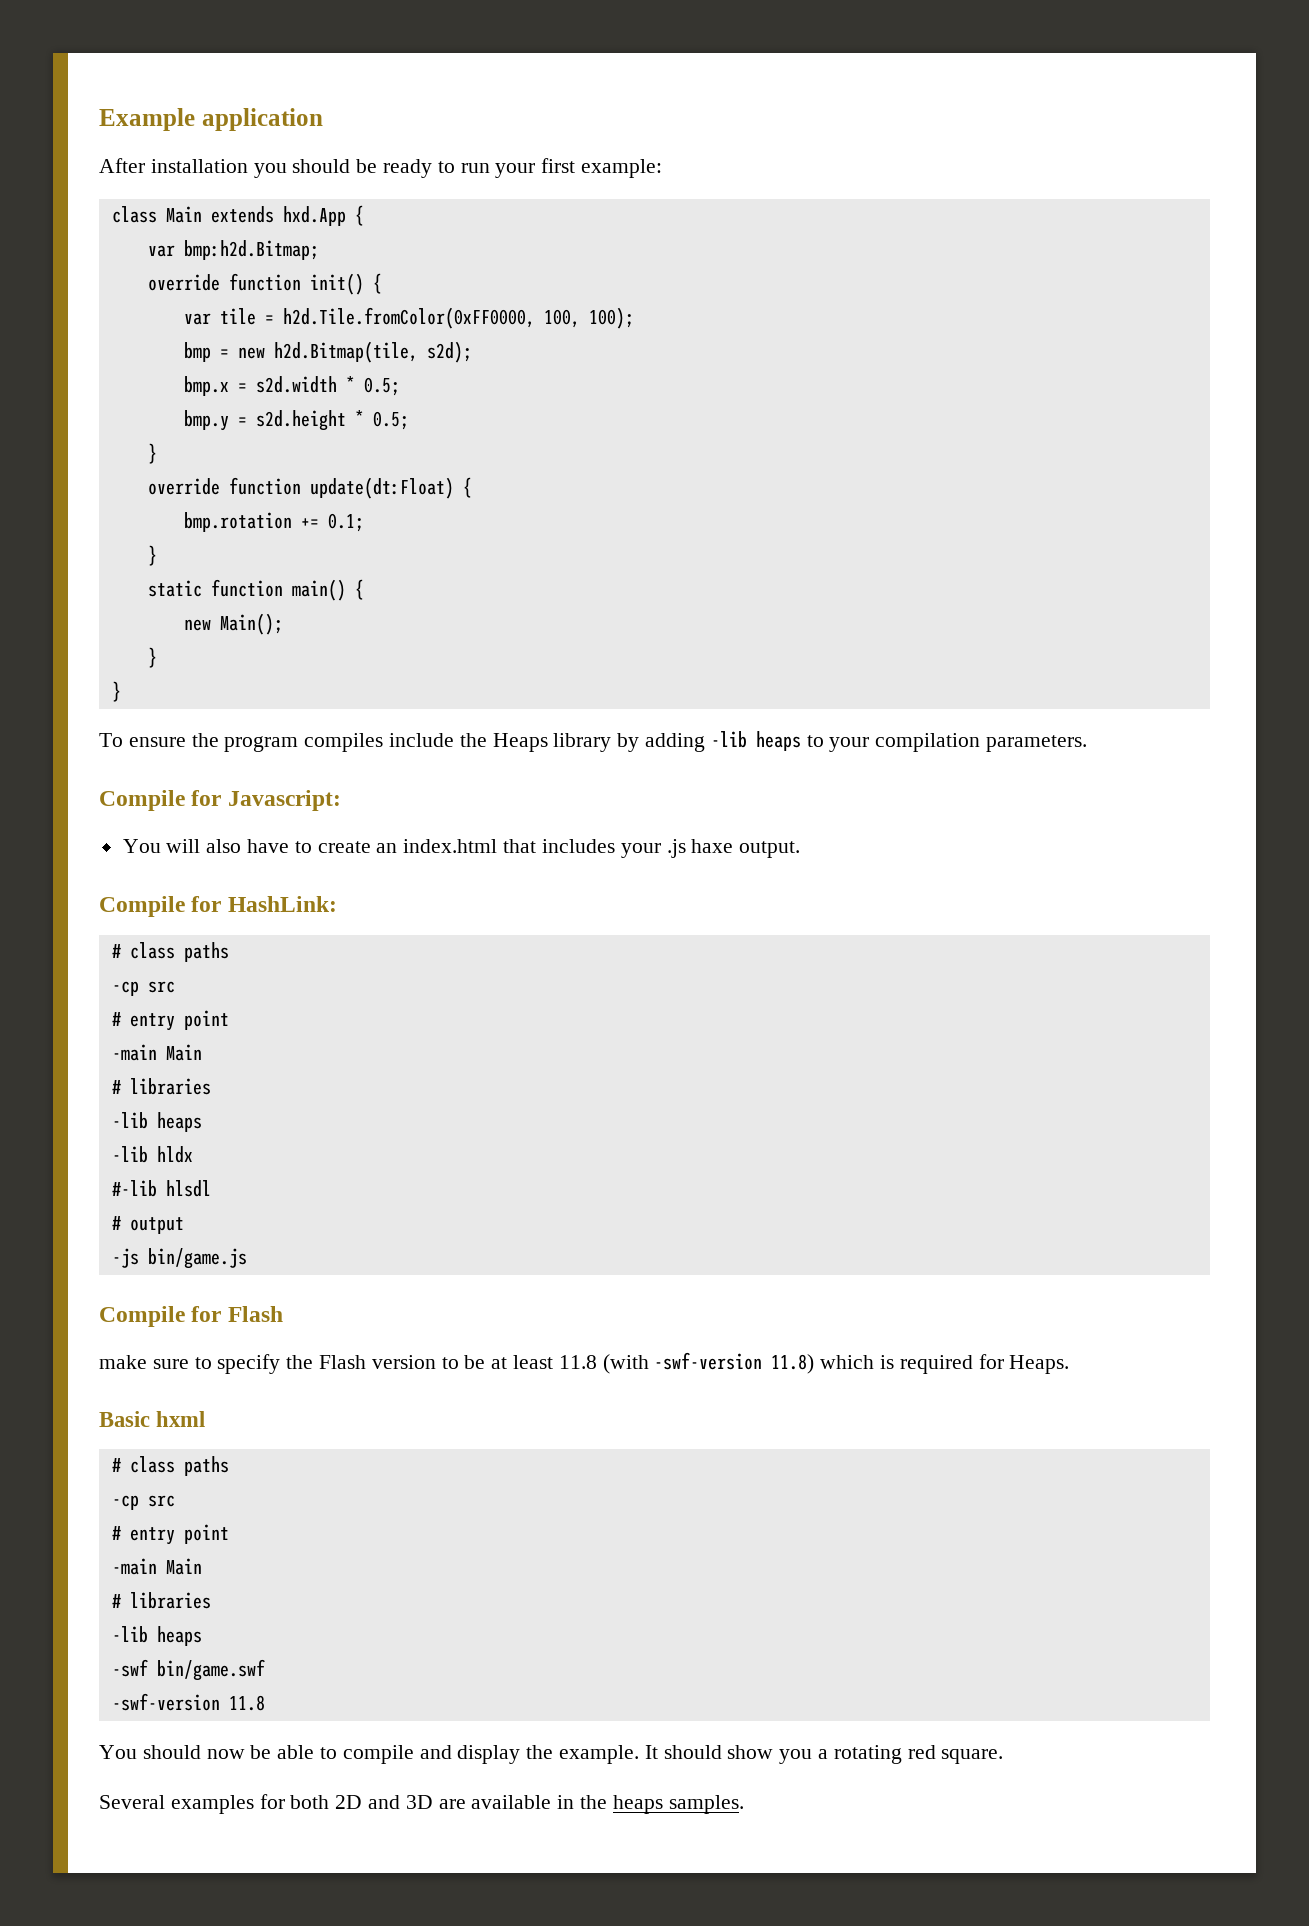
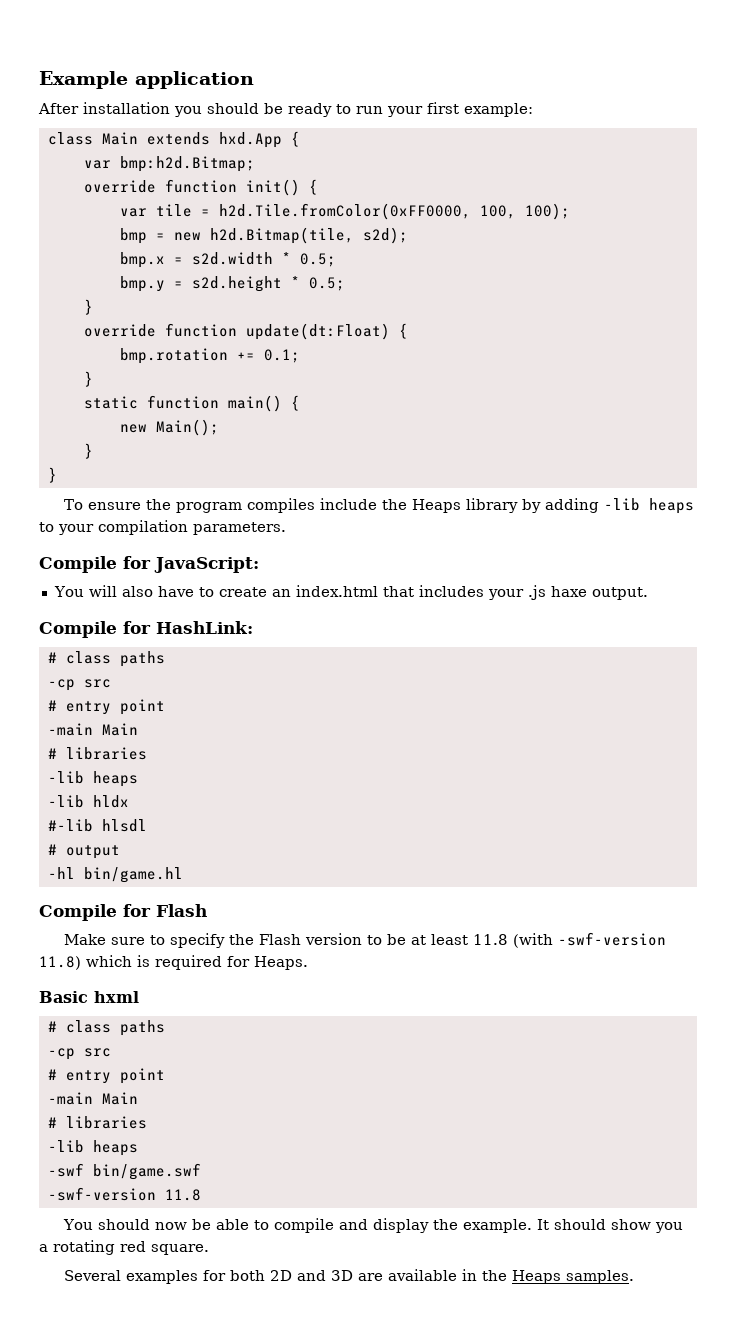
[227,790,341,811] Javascript: -> [154,557,259,573] JavaScript:
[111,1248,247,1269] -js bin/game.js -> [47,867,183,883] -hl bin/game.hl
[99,1355,147,1369] make -> [64,934,107,945] Make
[612,1795,663,1814] heaps -> [512,1270,562,1284] Heaps

